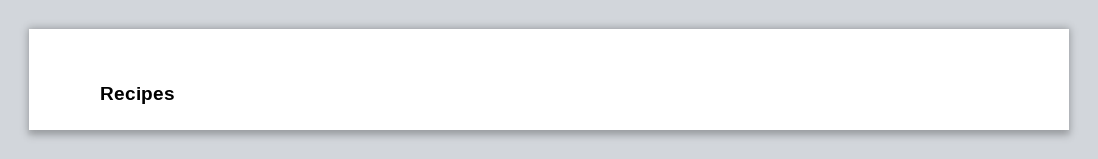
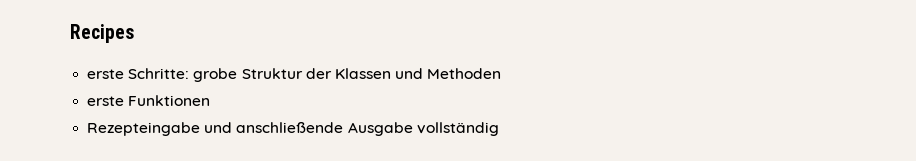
(175, 95) none -> [87,68,502,82] [87,95,211,106] [87,122,499,136] // erste Schritte: grobe Struktur der Klassen und Methoden // erste Funktionen // Rezepteingabe und anschließende Ausgabe vollständig

